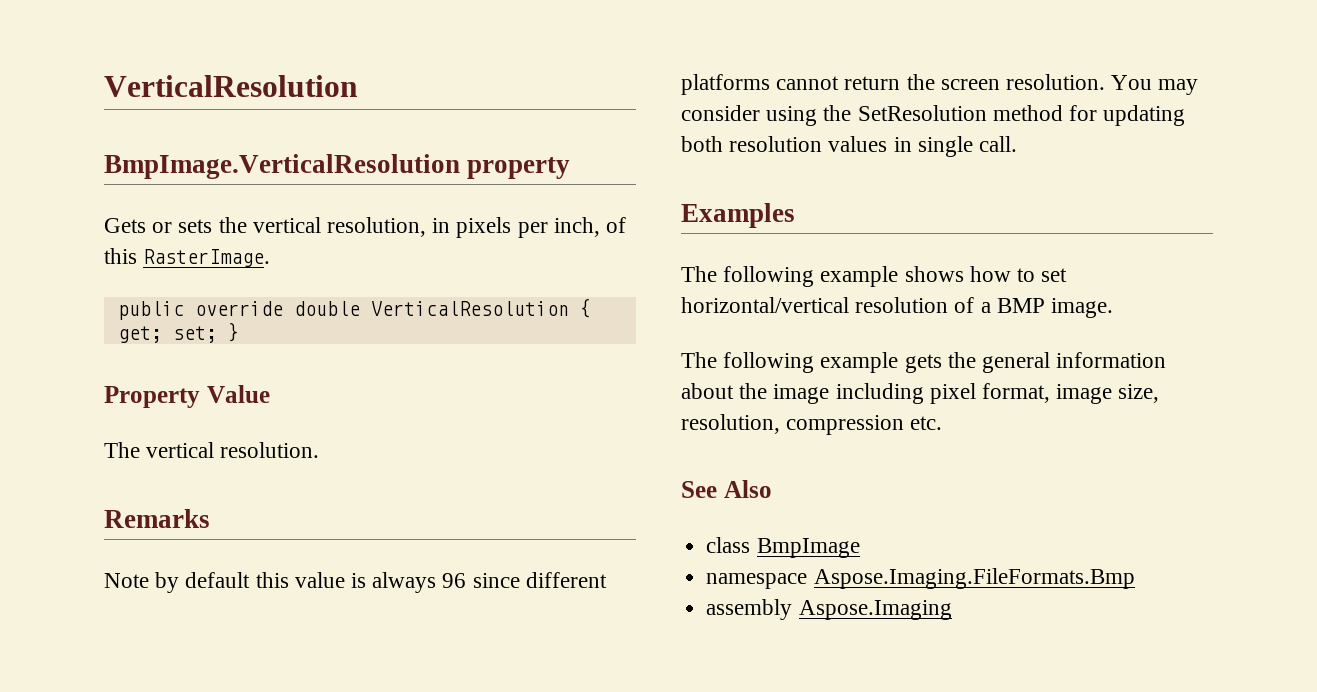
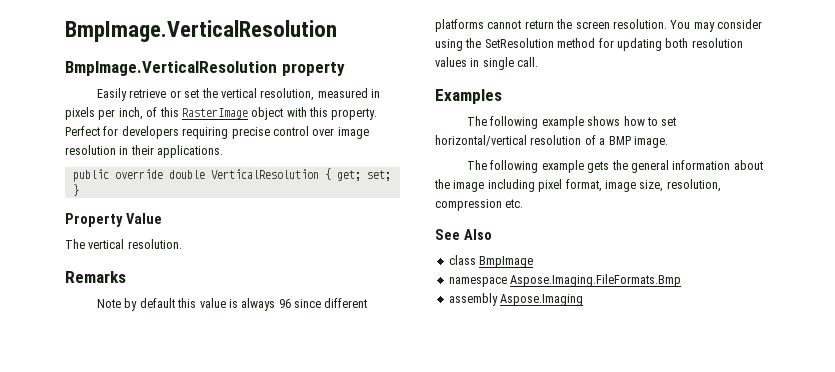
[104,75,358,97] VerticalResolution -> [65,20,337,42] BmpImage.VerticalResolution
[104,218,213,233] Gets or sets -> [97,88,200,101] Easily retrieve or set
(427, 227) none -> [317,88,368,98] measured
[143,249,271,267] RasterImage. -> [181,107,378,120] [65,126,369,139] [65,145,224,158] RasterImage object with this property. Perfect for developers requiring precise control over image resolution in their applications.

